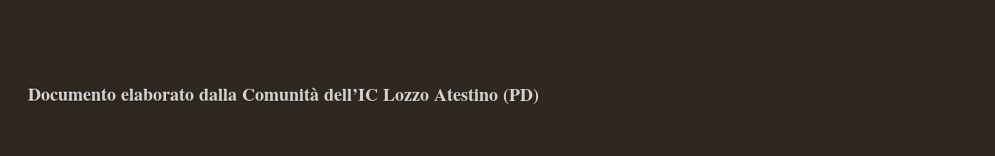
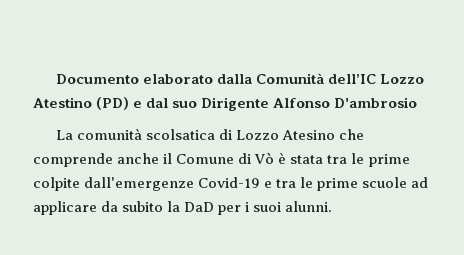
(539, 97) none -> [133,97,418,111] [55,128,365,140] [33,152,410,167] [33,177,429,191] [33,201,333,215] e dal suo Dirigente Alfonso D'ambrosio // La comunità scolsatica di Lozzo Atesino che comprende anche il Comune di Vò è stata tra le prime colpite dall'emergenze Covid-19 e tra le prime scuole ad applicare da subito la DaD per i suoi alunni.

